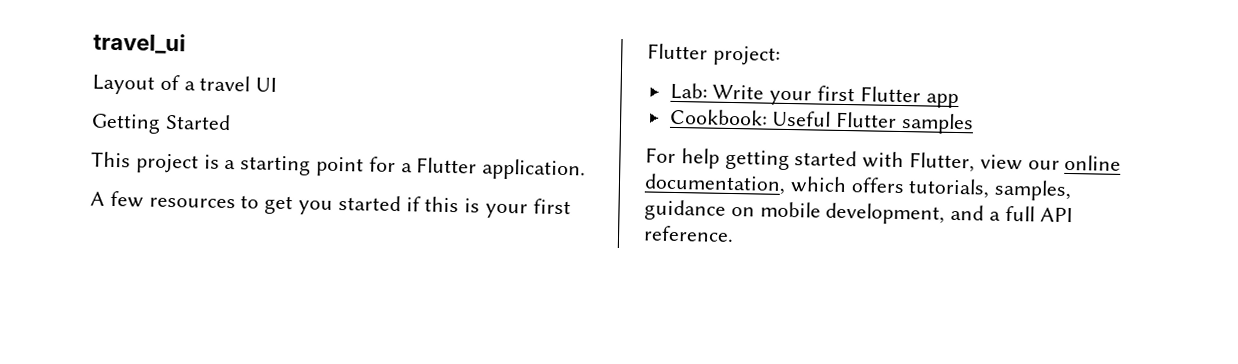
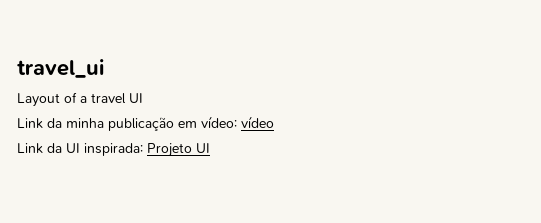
[91,113,231,134] [91,151,587,181] [90,190,571,219] [647,43,781,66] [669,82,959,109] [669,108,975,135] [645,147,1122,173] [644,173,1073,202] [644,199,1073,225] [643,225,734,243] Getting Started // This project is a starting point for a Flutter application. // A few resources to get you started if this is your first Flutter project: // Lab: Write your first Flutter app // Cookbook: Useful Flutter samples // For help getting started with Flutter, view our online documentation, which offers tutorials, samples, guidance on mobile development, and a full API reference. -> [17,116,274,131] [17,143,210,157] Link da minha publicação em vídeo: vídeo // Link da UI inspirada: Projeto UI

